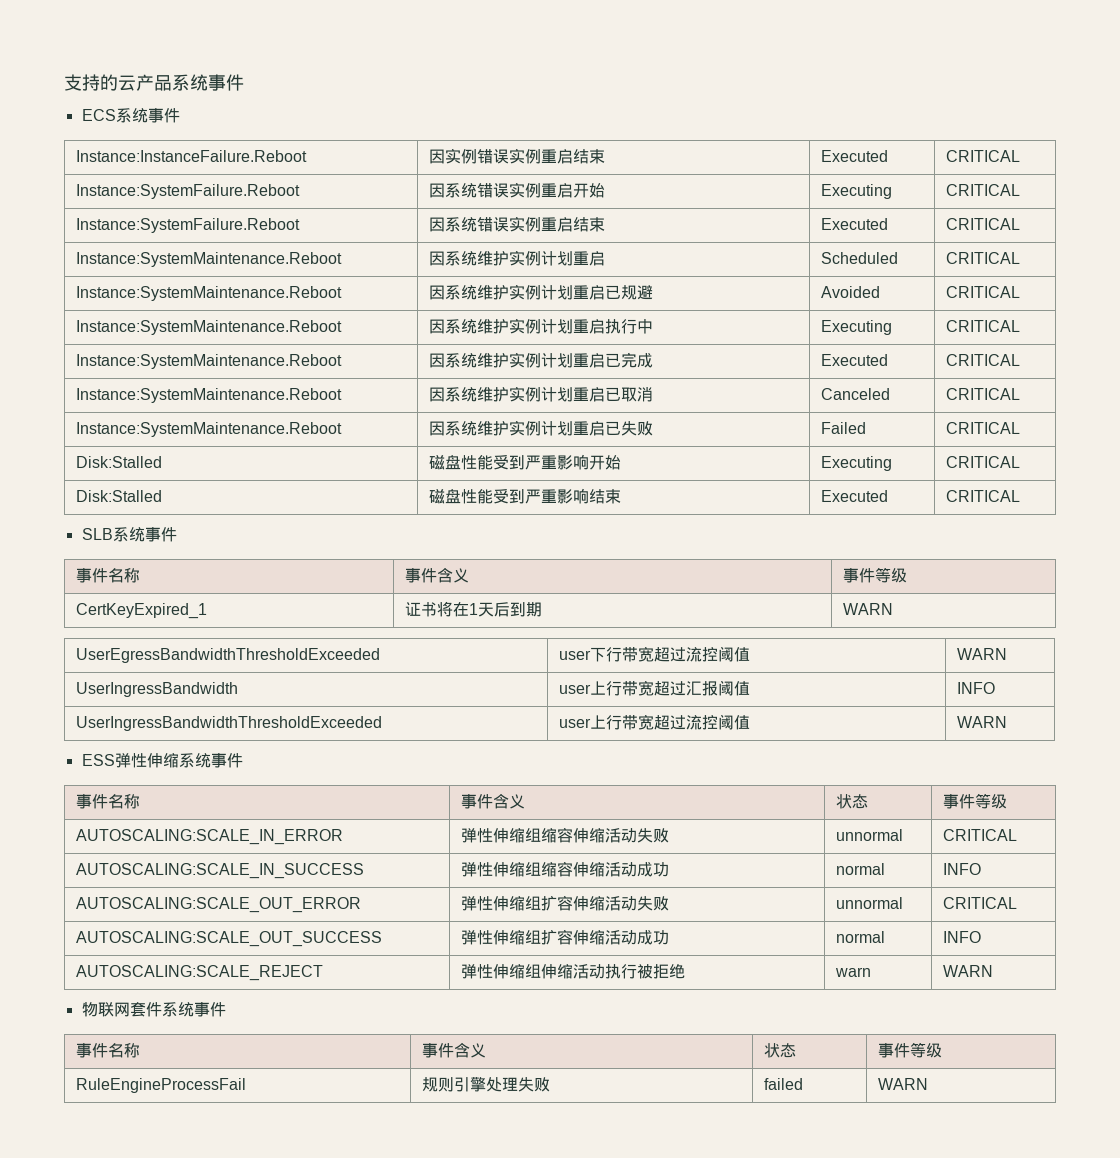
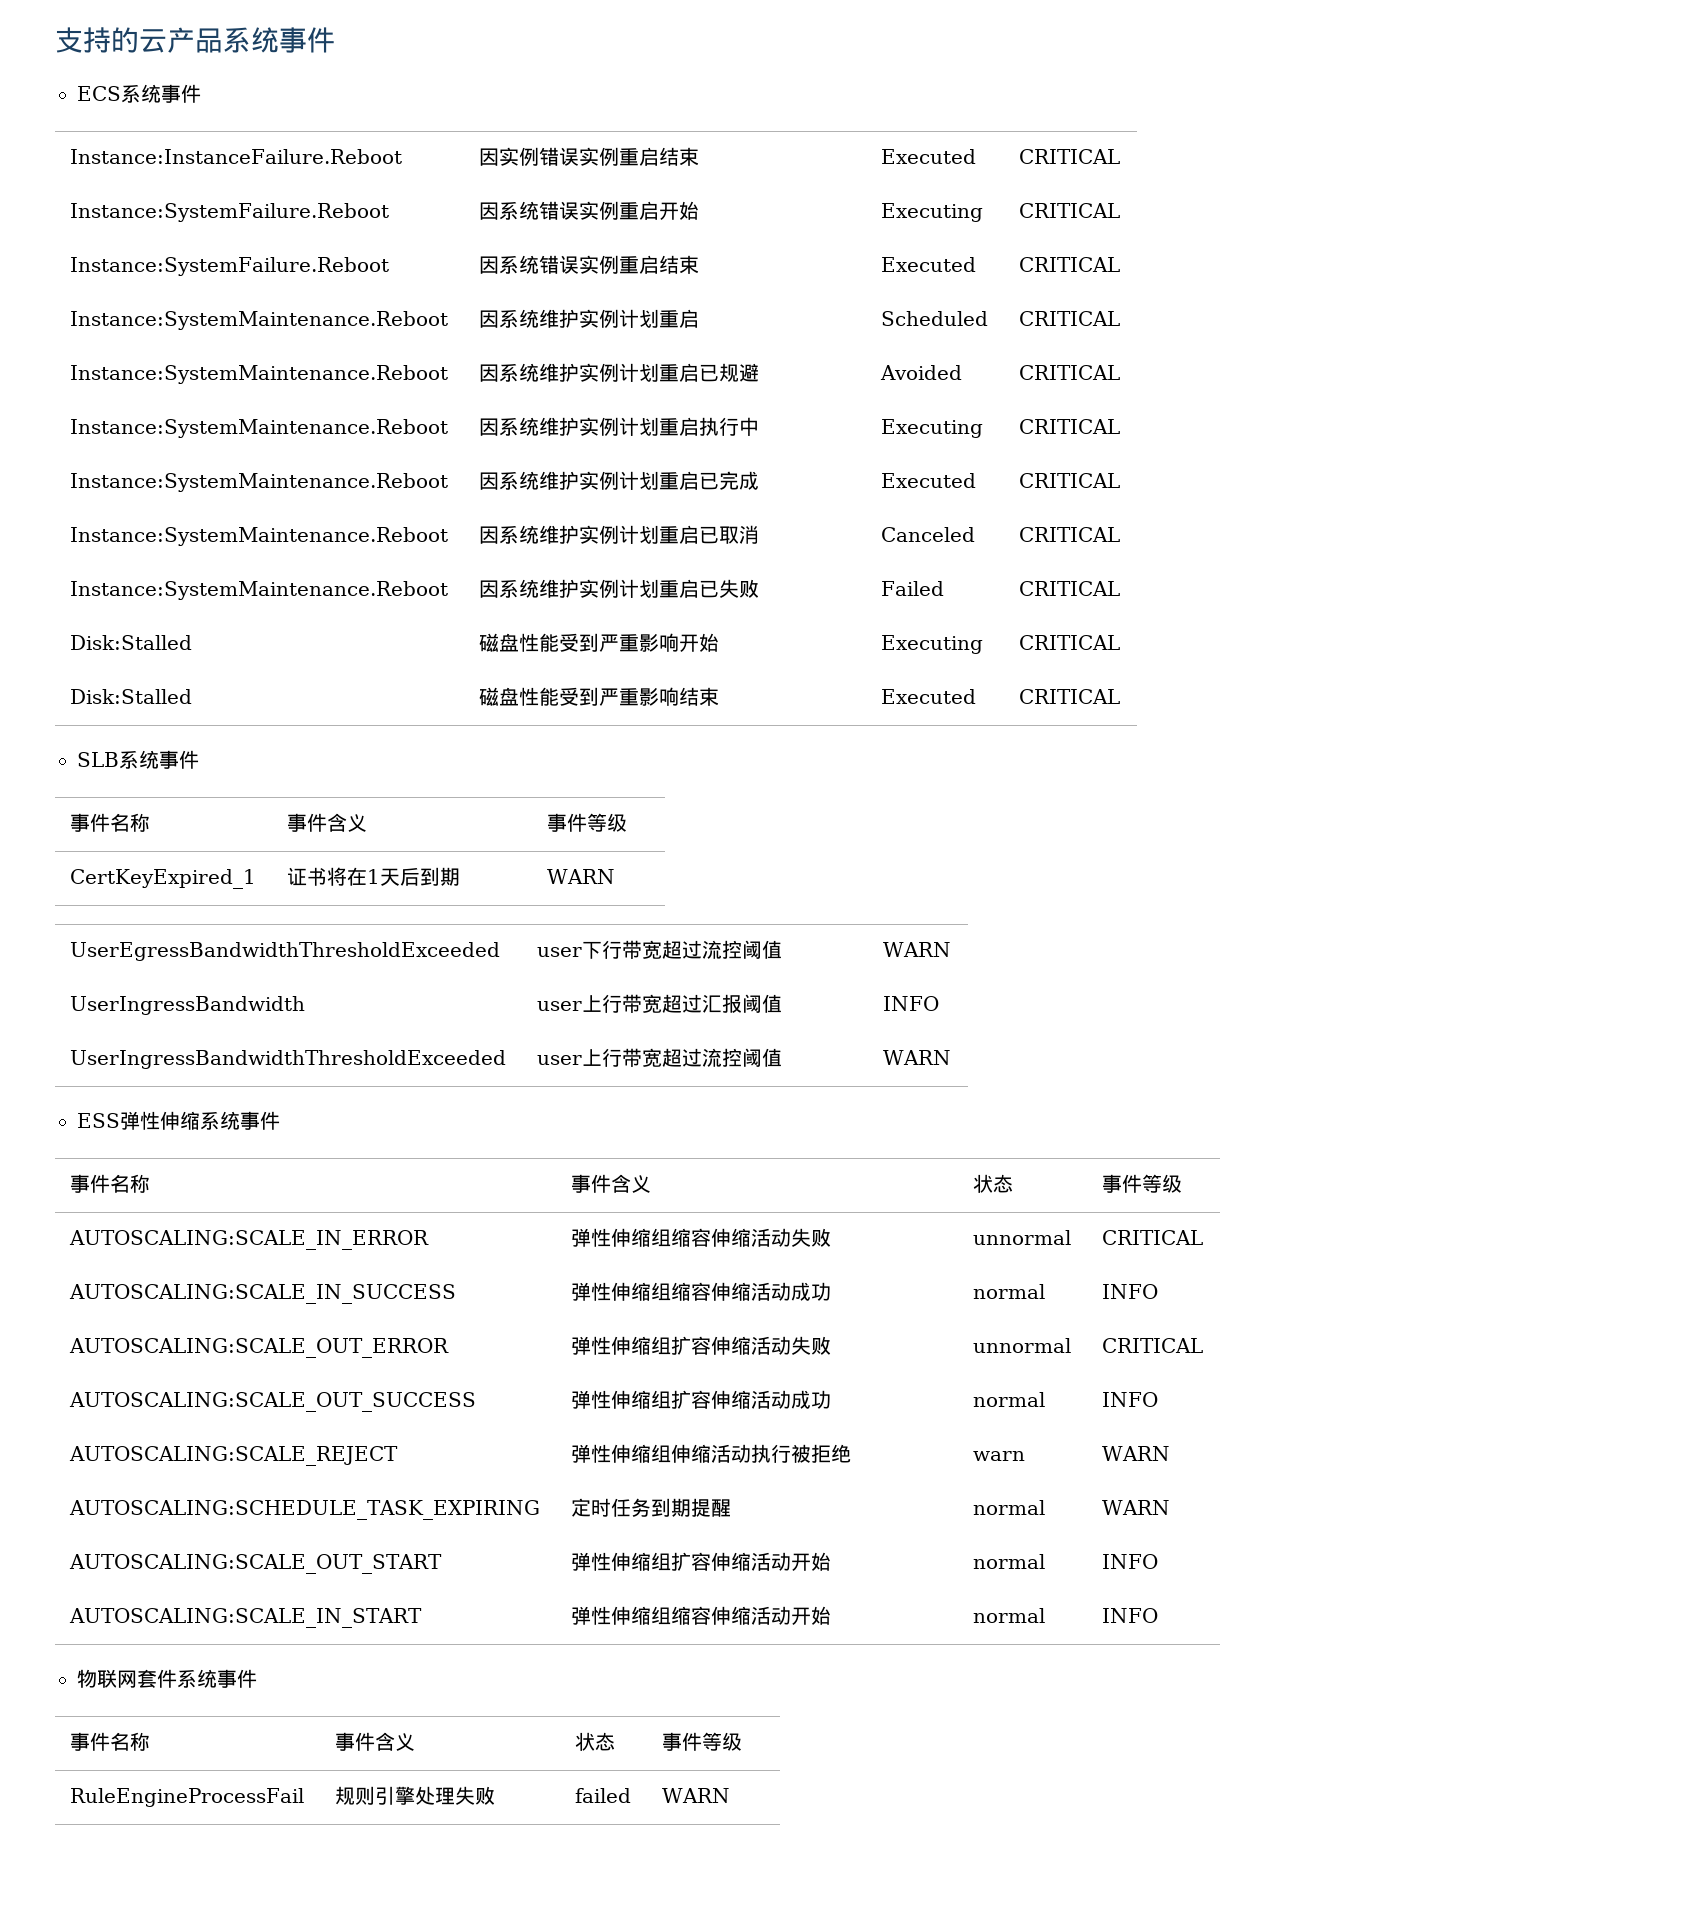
(994, 971) none -> [69,1500,541,1520] [571,1498,732,1517] [973,1500,1046,1515] [1102,1500,1171,1515] [69,1554,443,1574] [571,1552,832,1571] [973,1554,1046,1569] [1102,1554,1159,1569] [69,1608,423,1628] [571,1606,832,1625] [973,1608,1046,1623] [1102,1608,1159,1623] // AUTOSCALING:SCHEDULE_TASK_EXPIRING | 定时任务到期提醒 | normal | WARN // AUTOSCALING:SCALE_OUT_START | 弹性伸缩组扩容伸缩活动开始 | normal | INFO // AUTOSCALING:SCALE_IN_START | 弹性伸缩组缩容伸缩活动开始 | normal | INFO

